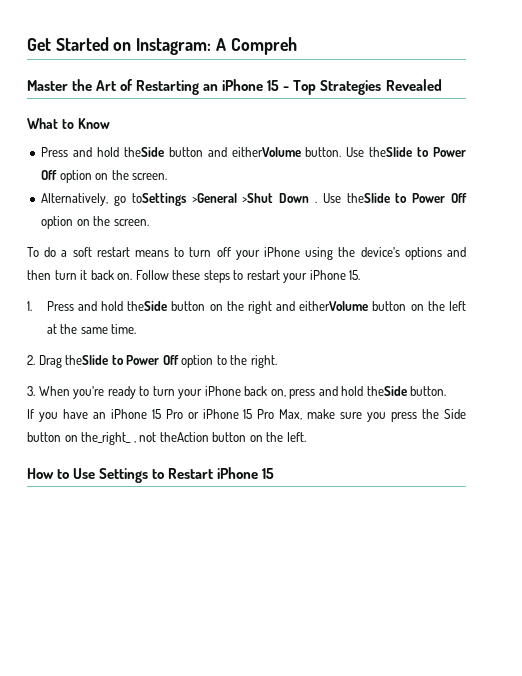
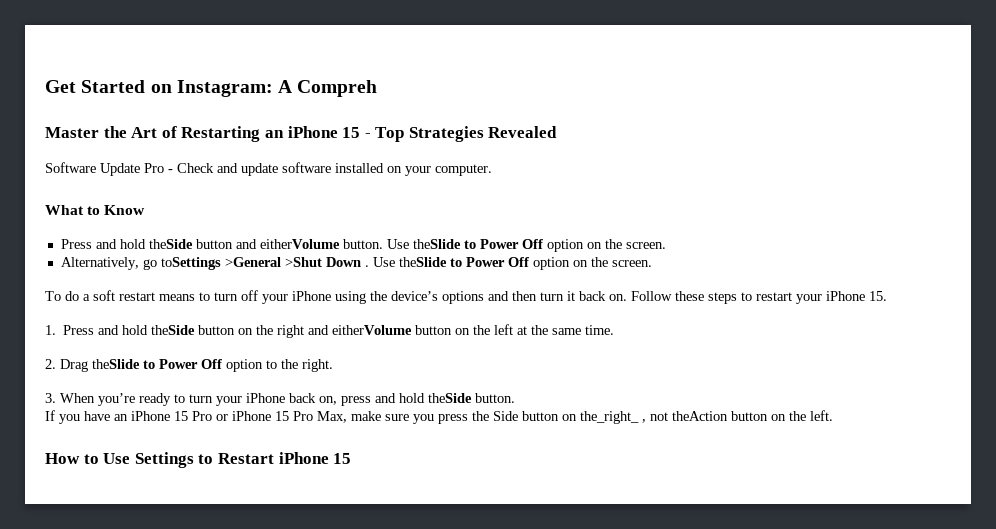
(442, 85) none -> [45,162,492,176] // Software Update Pro - Check and update software installed on your computer.

